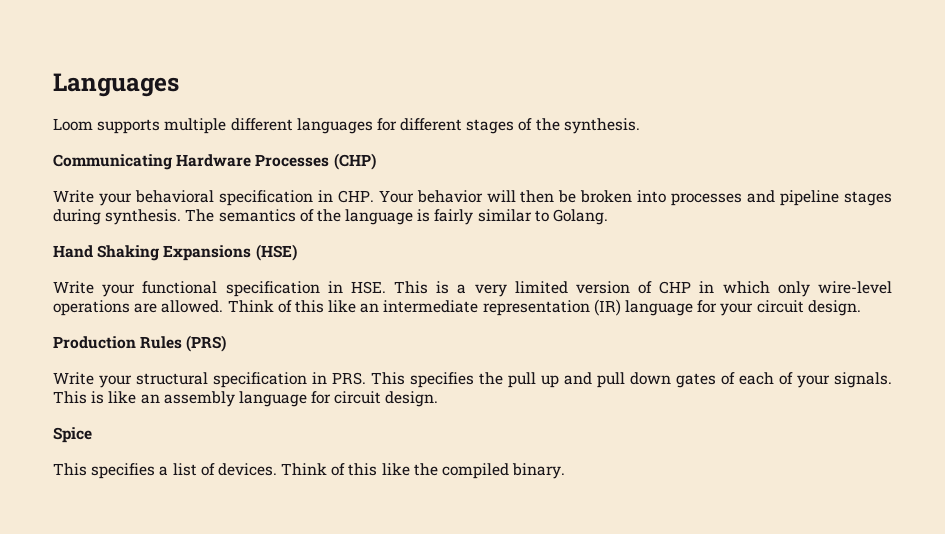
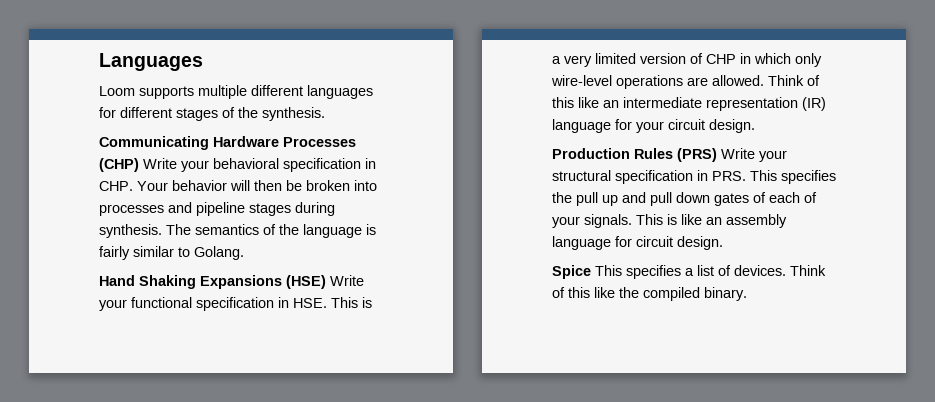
(376, 161) // -> (139, 165) none
(297, 252) // -> (326, 282) none
(227, 343) // -> (717, 155) none
(92, 435) // -> (591, 272) none

